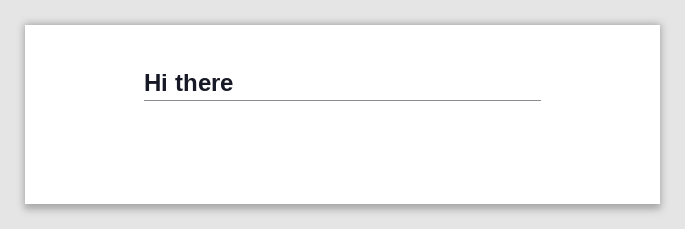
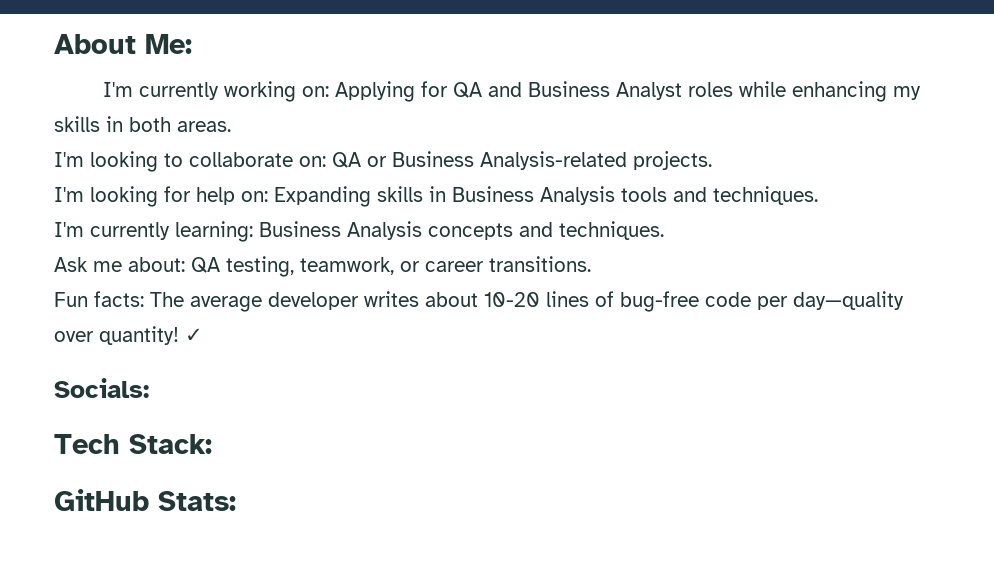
[144,74,233,91] Hi there -> [54,34,192,54] [102,81,921,102] [54,116,231,132] [54,151,712,172] [54,186,818,207] [54,221,664,242] [54,256,591,277] [54,291,904,312] [54,326,203,345] [54,378,149,398] [54,434,212,454] [54,489,236,511] About Me: // I'm currently working on: Applying for QA and Business Analyst roles while enhancing my skills in both areas. // I'm looking to collaborate on: QA or Business Analysis-related projects. // I'm looking for help on: Expanding skills in Business Analysis tools and techniques. // I'm currently learning: Business Analysis concepts and techniques. // Ask me about: QA testing, teamwork, or career transitions. // Fun facts: The average developer writes about 10-20 lines of bug-free code per day—quality over quantity! ✓ // Socials: // Tech Stack: // GitHub Stats:

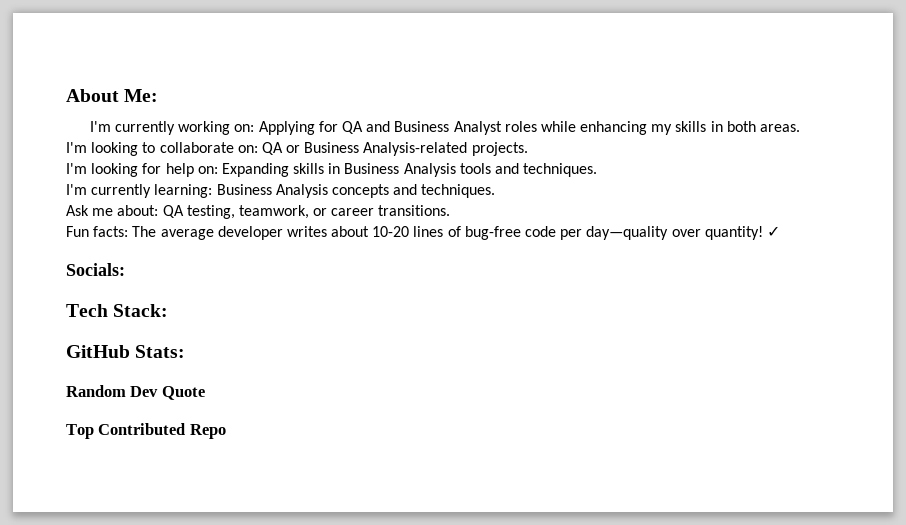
(236, 501) none -> [66,385,205,400] [66,423,226,439] // Random Dev Quote // Top Contributed Repo

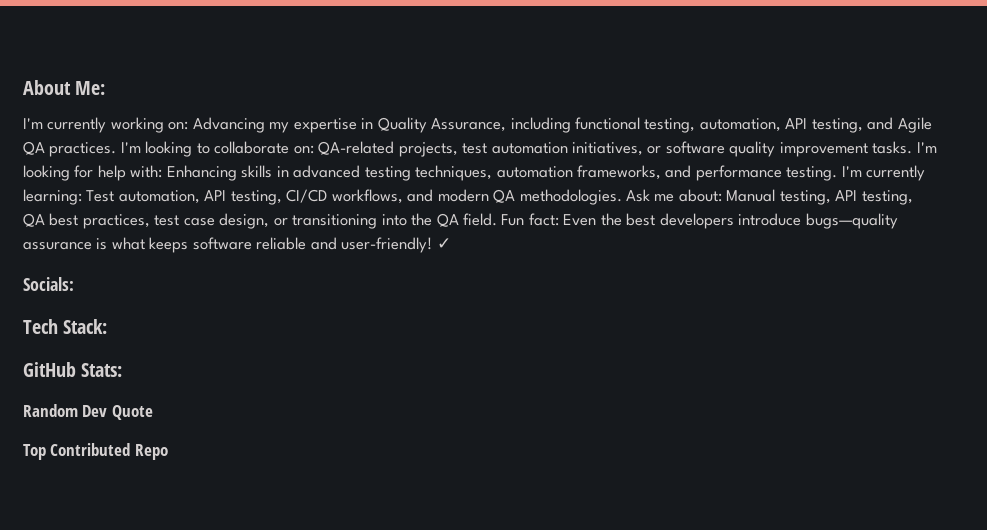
[258,121,801,135] Applying for QA and Business Analyst roles while enhancing my skills in both areas. // -> [192,117,932,133] [23,141,117,157] Advancing my expertise in Quality Assurance, including functional testing, automation, API testing, and Agile QA practices.
[261,142,528,156] [66,163,598,177] [66,184,496,198] [66,205,451,219] [66,226,763,240] QA or Business Analysis-related projects. // I'm looking for help on: Expanding skills in Business Analysis tools and techniques. // I'm currently learning: Business Analysis concepts and techniques. // Ask me about: QA testing, teamwork, or career transitions. // Fun facts: The average developer writes about 10-20 lines of bug-free code per day—quality over quantity! -> [318,141,937,157] [23,165,926,181] [23,189,913,205] [23,213,898,229] [23,237,433,253] QA-related projects, test automation initiatives, or software quality improvement tasks. I'm looking for help with: Enhancing skills in advanced testing techniques, automation frameworks, and performance testing. I'm currently learning: Test automation, API testing, CI/CD workflows, and modern QA methodologies. Ask me about: Manual testing, API testing, QA best practices, test case design, or transitioning into the QA field. Fun fact: Even the best developers introduce bugs—quality assurance is what keeps software reliable and user-friendly!

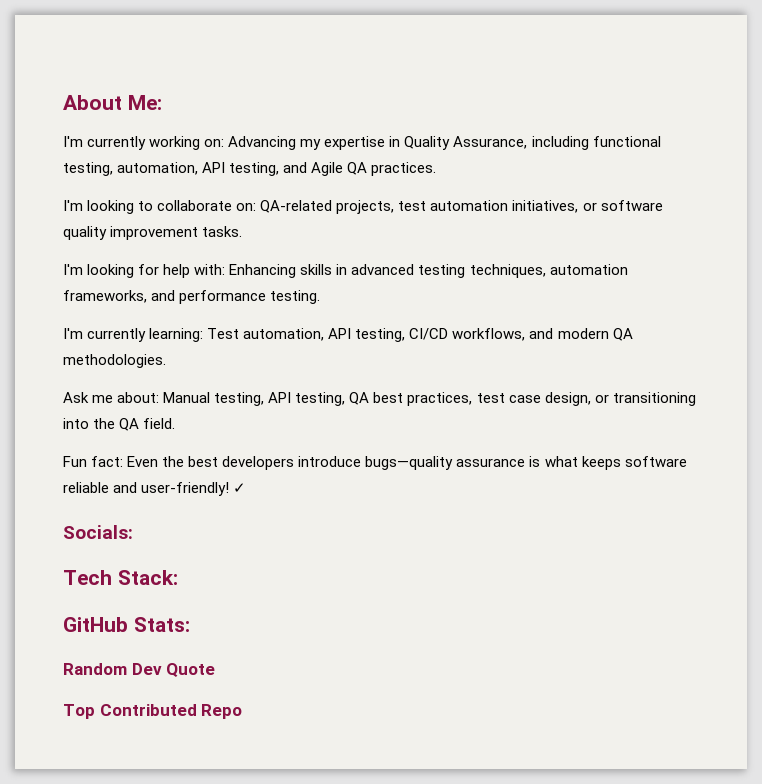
(117, 149) none -> (437, 169) //
(913, 147) none -> (243, 231) //
(838, 173) none -> (321, 297) //
(622, 197) none -> (166, 361) //
(498, 219) none -> (176, 423) //

